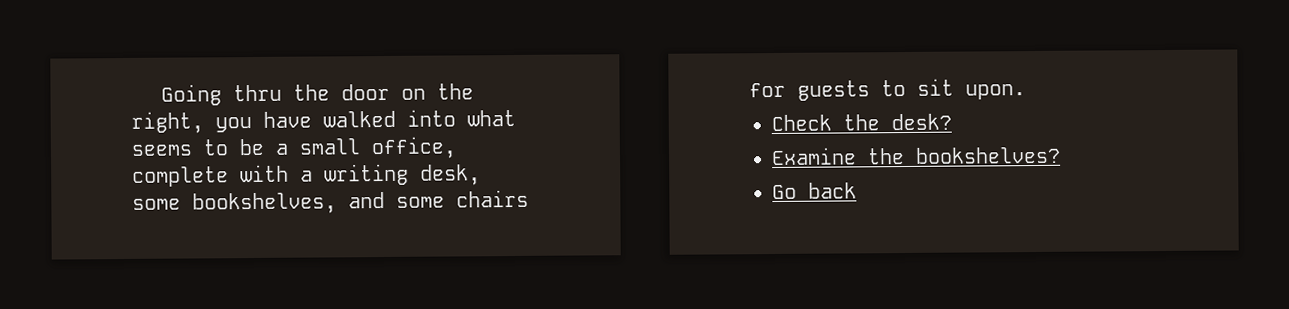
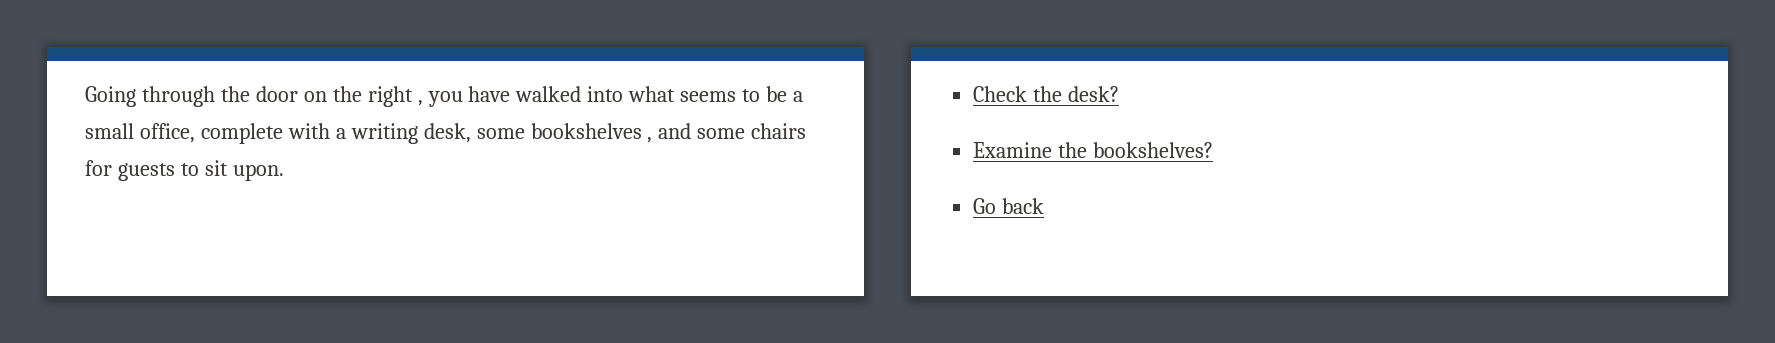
[233,84,283,102] thru -> [141,86,215,107] through
[131,111,204,134] right, -> [367,86,423,107] right ,
[192,192,337,215] bookshelves, -> [530,123,653,143] bookshelves ,

